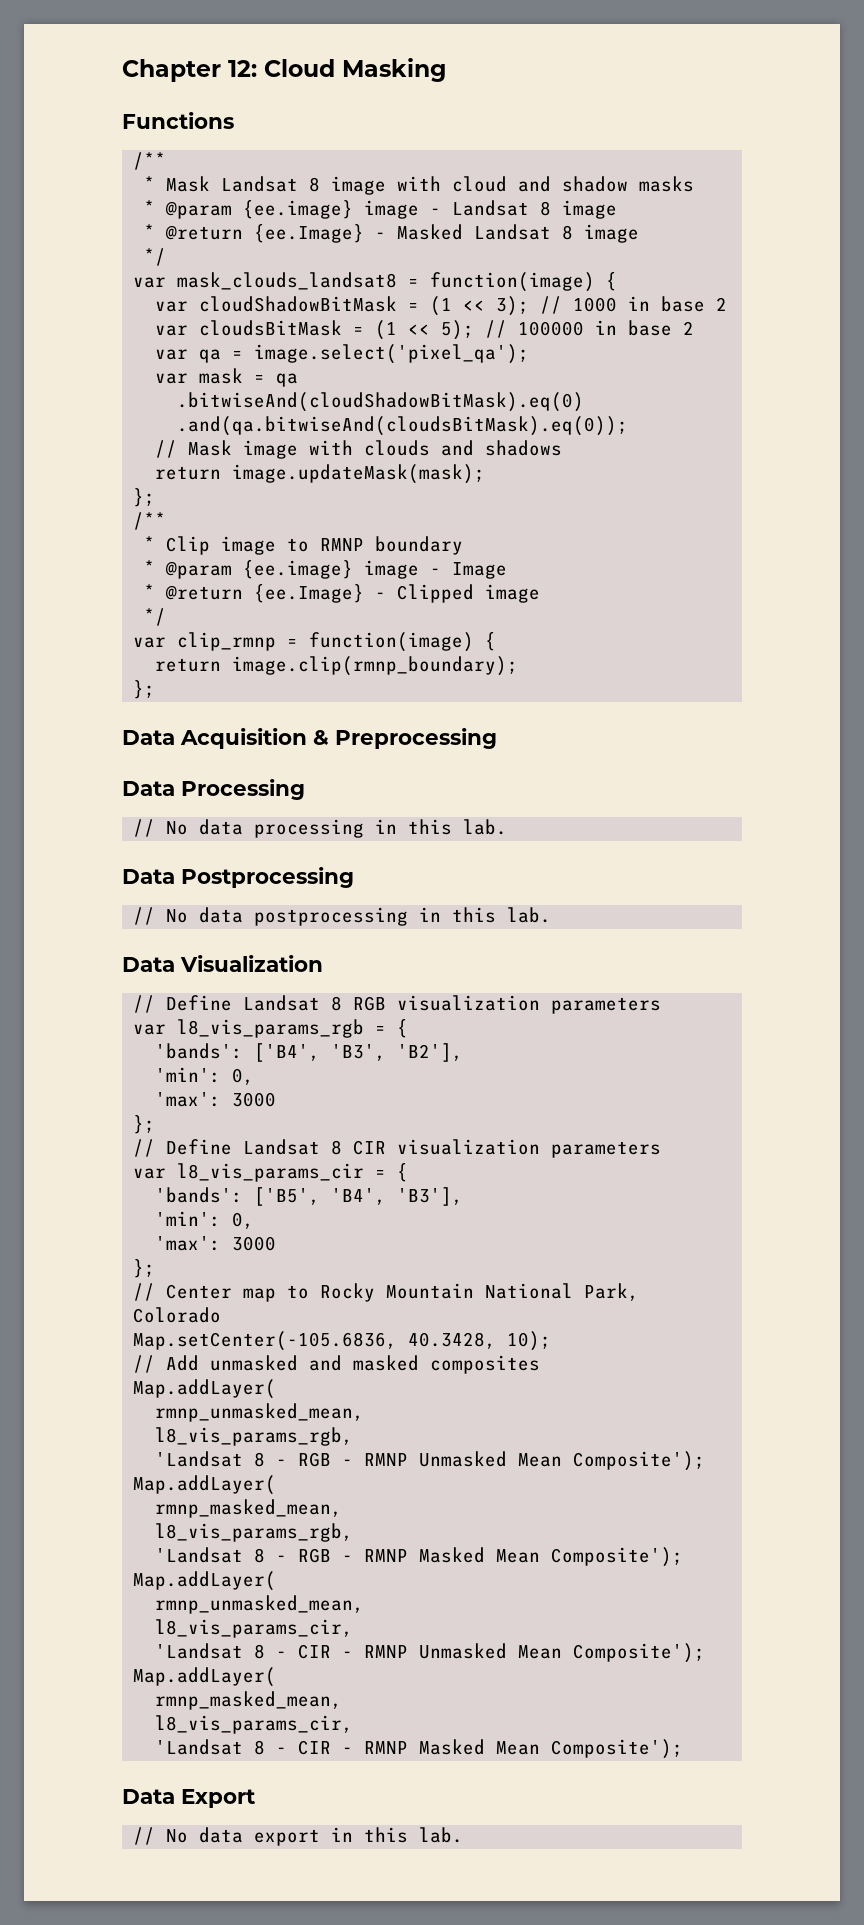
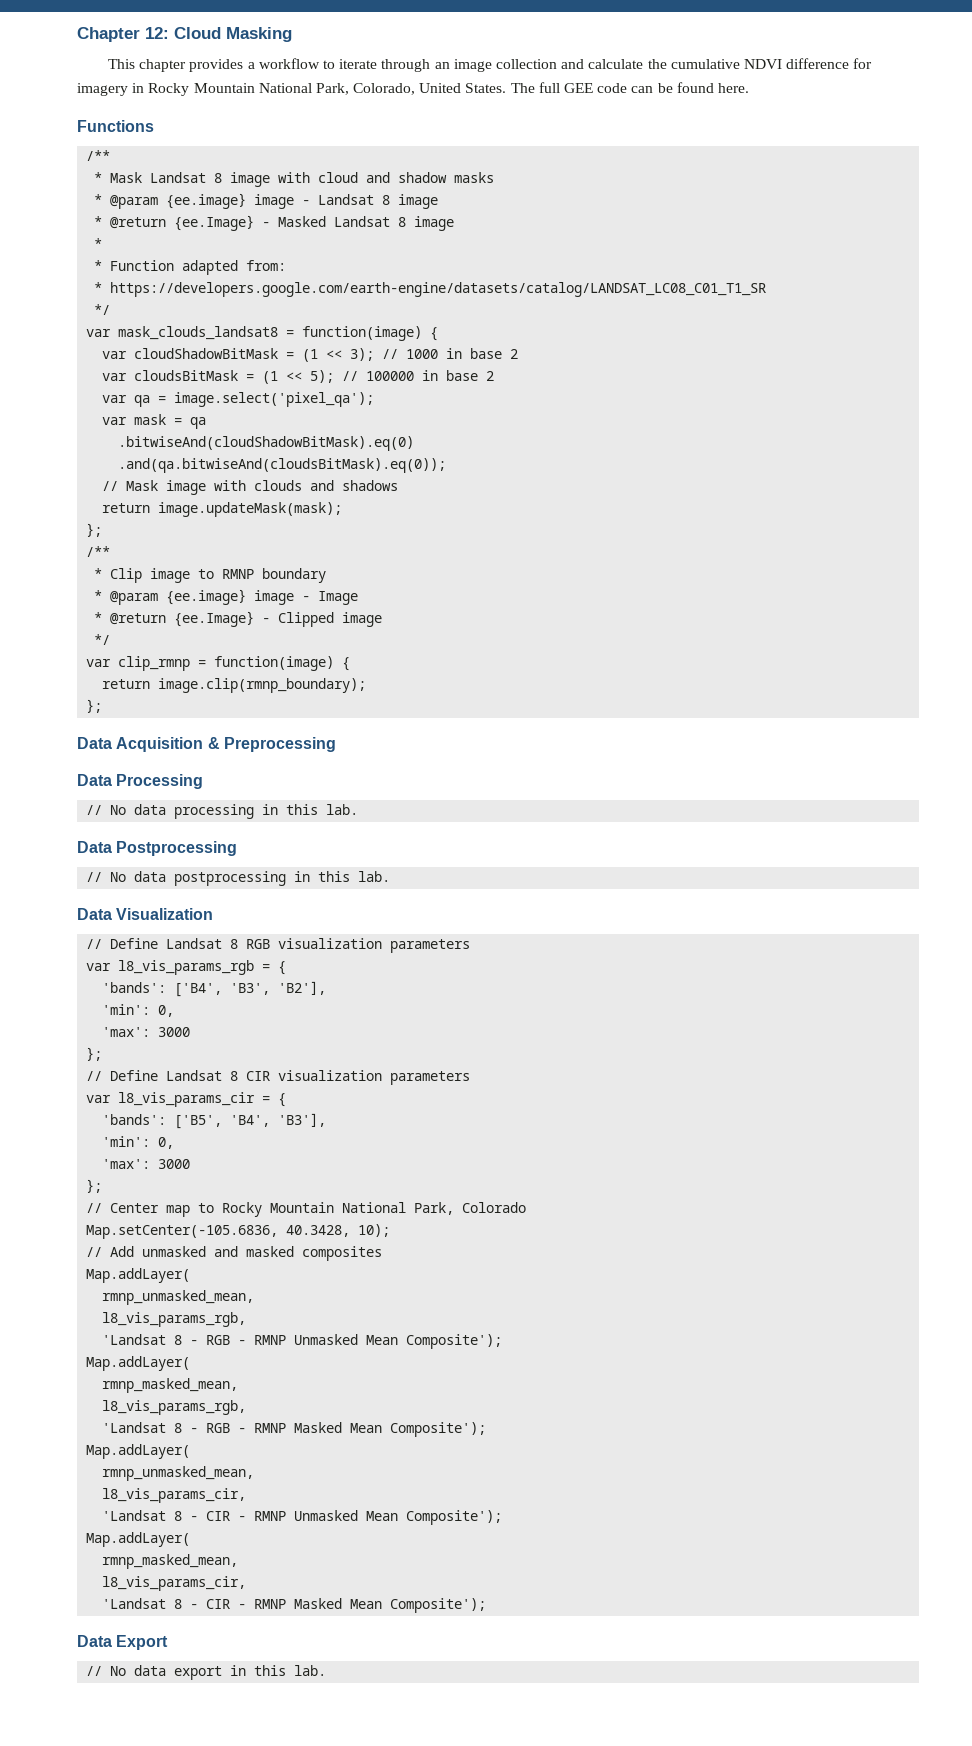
(446, 70) none -> [108,58,873,72] [77,82,749,96] // This chapter provides a workflow to iterate through an image collection and calculate the cumulative NDVI difference for imagery in Rocky Mountain National Park, Colorado, United States. The full GEE code can be found here.
(640, 233) none -> [94,238,103,249] [94,260,287,275] [94,282,767,297] // * // * Function adapted from: // * https://developers.google.com/earth-engine/datasets/catalog/LANDSAT_LC08_C01_T1_SR

